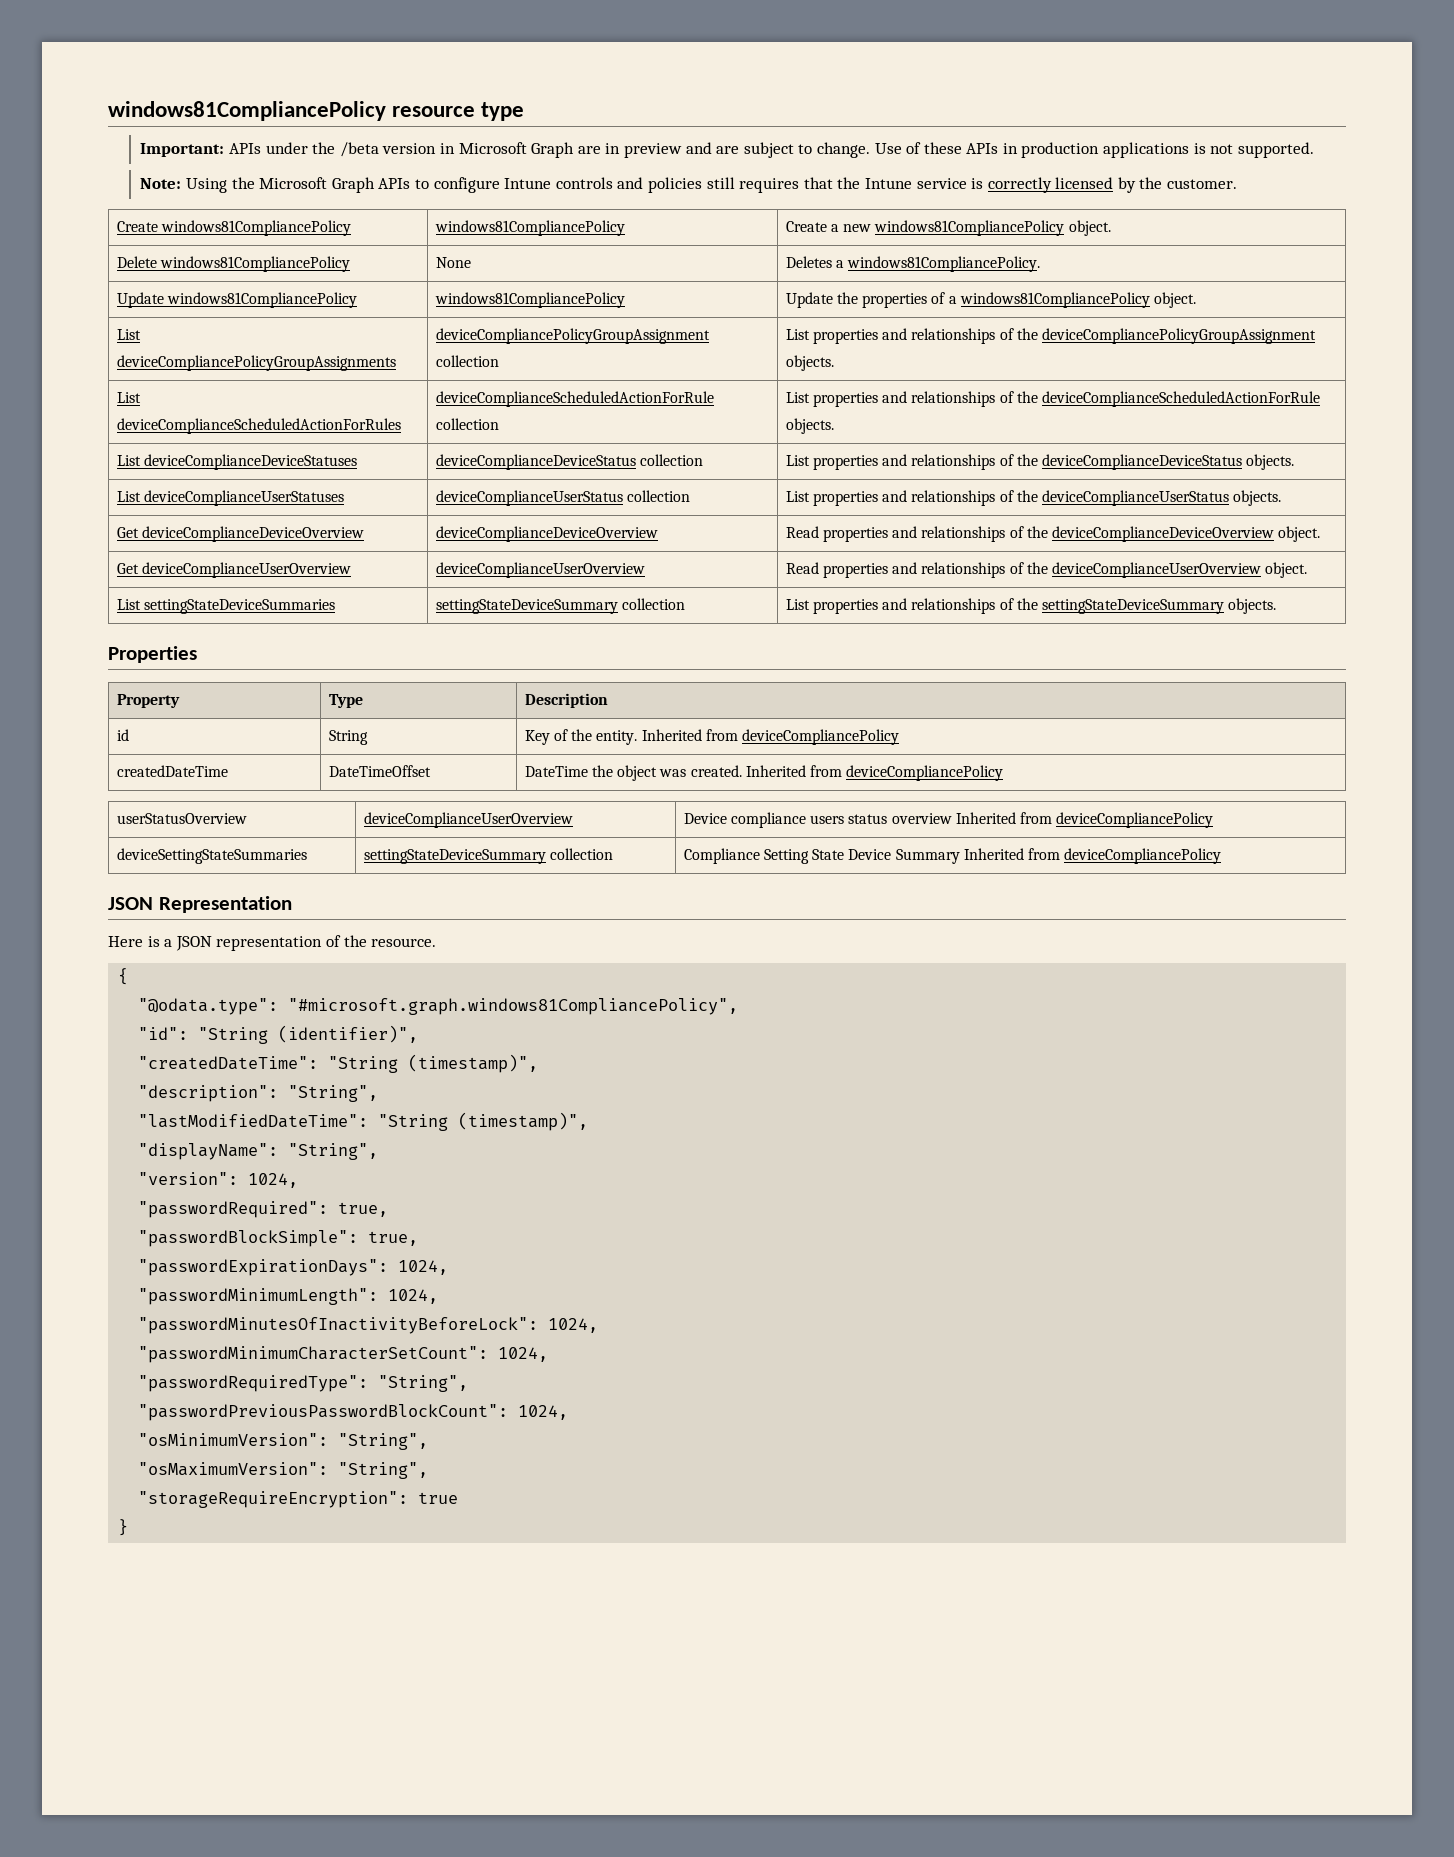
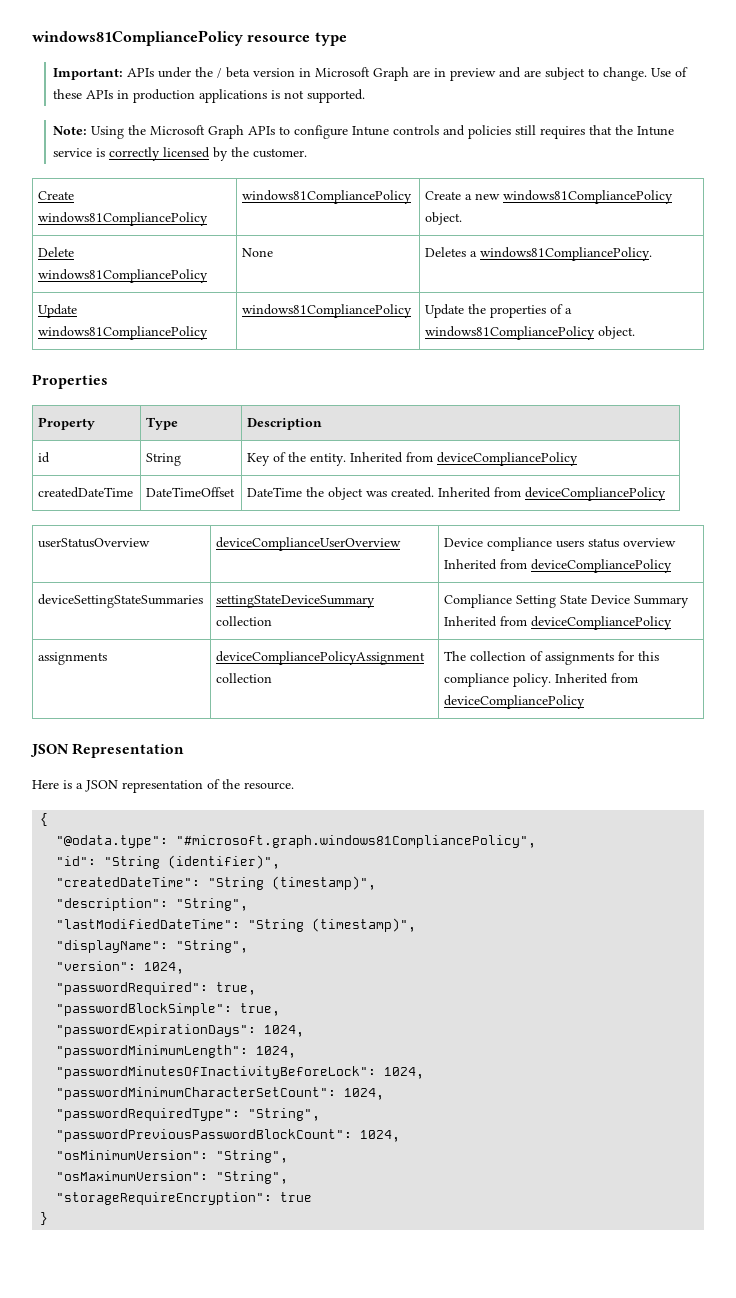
[339,142,379,157] /beta -> [217,67,251,78] / beta
[116,329,141,340] [116,355,396,371] [435,328,710,344] [435,355,499,367] [785,328,1316,344] [785,355,834,371] [116,392,141,403] [116,418,401,434] [435,391,714,407] [435,418,499,430] [785,391,1320,407] [785,418,834,434] [116,454,358,470] [435,454,704,470] [785,454,1295,470] [116,490,345,506] [435,490,691,506] [785,490,1282,506] [116,526,365,542] [435,526,658,542] [785,526,1321,542] [116,562,352,578] [435,562,645,578] [785,562,1308,578] [116,599,336,614] [435,598,686,614] [785,598,1277,614] // List deviceCompliancePolicyGroupAssignments | deviceCompliancePolicyGroupAssignment collection | List properties and relationships of the deviceCompliancePolicyGroupAssignment objects. // List deviceComplianceScheduledActionForRules | deviceComplianceScheduledActionForRule collection | List properties and relationships of the deviceComplianceScheduledActionForRule objects. // List deviceComplianceDeviceStatuses | deviceComplianceDeviceStatus collection | List properties and relationships of the deviceComplianceDeviceStatus objects. // List deviceComplianceUserStatuses | deviceComplianceUserStatus collection | List properties and relationships of the deviceComplianceUserStatus objects. // Get deviceComplianceDeviceOverview | deviceComplianceDeviceOverview | Read properties and relationships of the deviceComplianceDeviceOverview object. // Get deviceComplianceUserOverview | deviceComplianceUserOverview | Read properties and relationships of the deviceComplianceUserOverview object. // List settingStateDeviceSummaries | settingStateDeviceSummary collection | List properties and relationships of the settingStateDeviceSummary objects. -> (636, 332) none
(1222, 856) none -> [38,652,108,665] [216,651,426,665] [216,673,273,683] [444,651,660,665] [444,673,639,687] [444,695,586,709] // assignments | deviceCompliancePolicyAssignment collection | The collection of assignments for this compliance policy. Inherited from deviceCompliancePolicy

